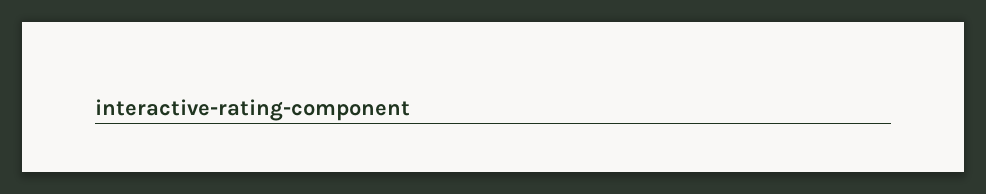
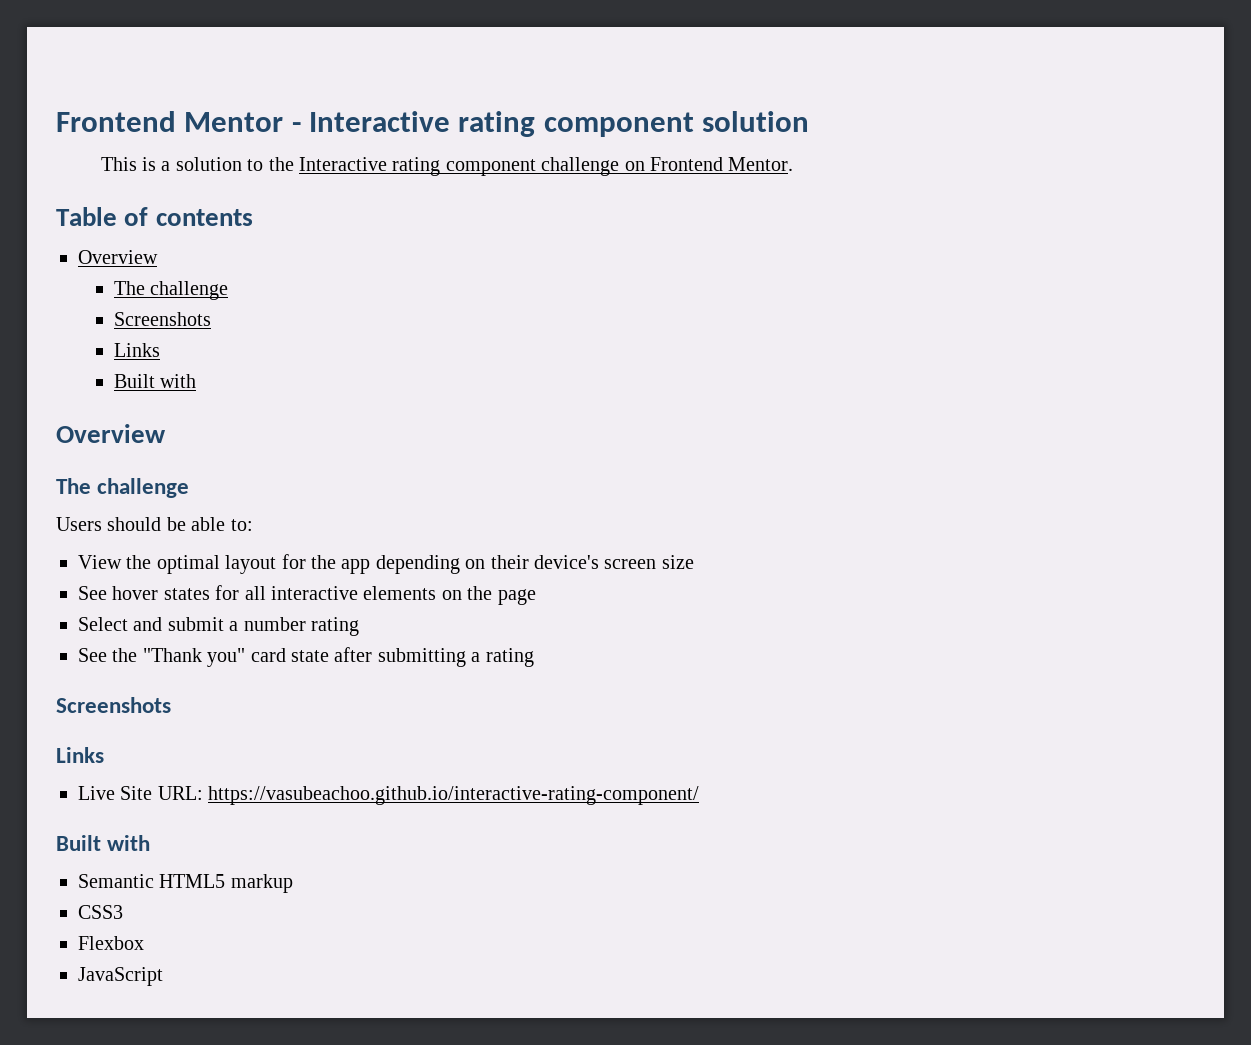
[95,99,410,121] interactive-rating-component -> [56,111,810,137] [100,157,794,176] [56,207,253,226] [78,250,158,264] [113,281,228,300] [113,312,211,326] [113,343,160,357] [113,374,196,388] [56,424,166,443] [56,478,190,498] [56,517,253,531] [78,554,694,574] [78,585,536,605] [78,617,359,636] [78,647,534,667] [56,697,171,713] [56,747,104,763] [78,786,700,805] [56,835,151,851] [78,874,293,893] [78,905,123,919] [78,936,144,950] [78,967,163,986] Frontend Mentor - Interactive rating component solution // This is a solution to the Interactive rating component challenge on Frontend Mentor. // Table of contents // Overview // The challenge // Screenshots // Links // Built with // Overview // The challenge // Users should be able to: // View the optimal layout for the app depending on their device's screen size // See hover states for all interactive elements on the page // Select and submit a number rating // See the "Thank you" card state after submitting a rating // Screenshots // Links // Live Site URL: https://vasubeachoo.github.io/interactive-rating-component/ // Built with // Semantic HTML5 markup // CSS3 // Flexbox // JavaScript

